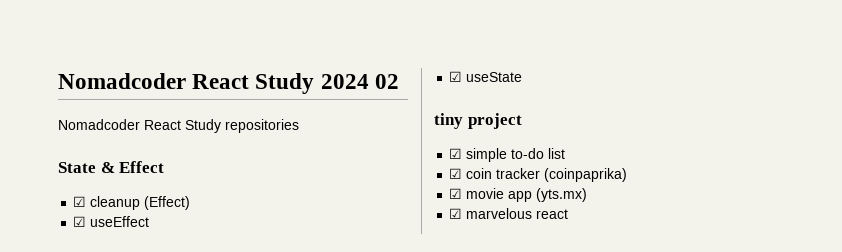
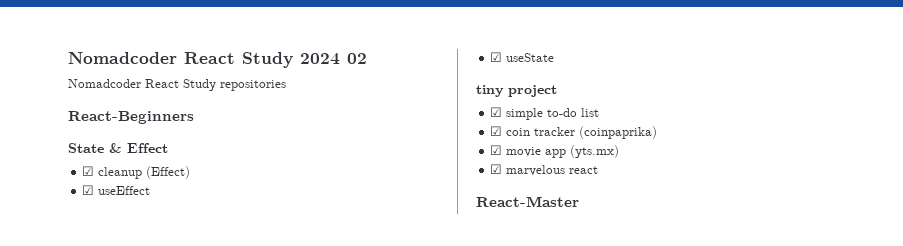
(299, 126) none -> [68,111,194,124] // React-Beginners
(569, 214) none -> [476,196,579,207] // React-Master

